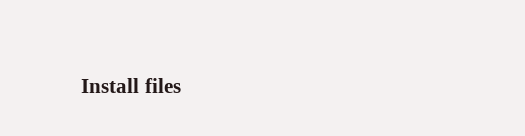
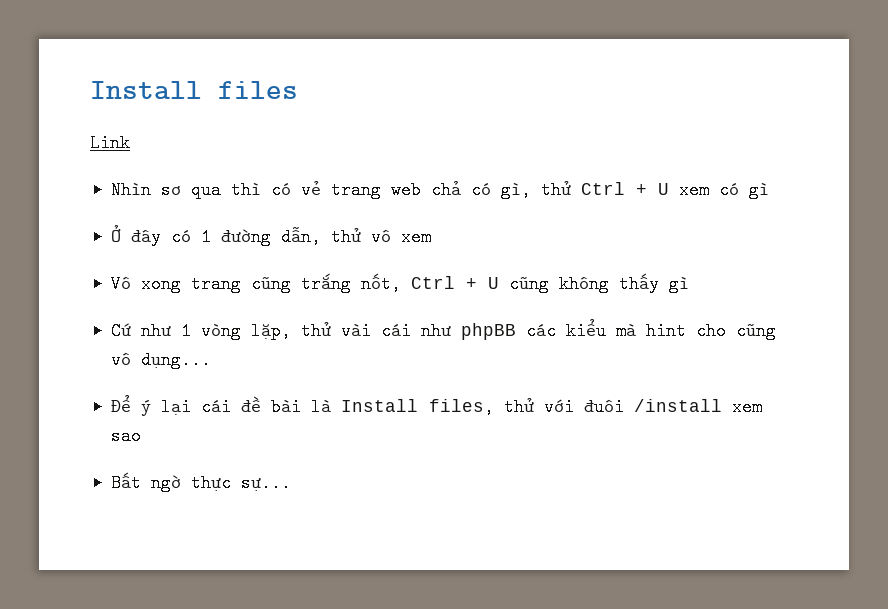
(181, 85) none -> [90,134,130,152] [110,181,769,199] [110,225,431,246] [110,273,689,293] [110,319,776,340] [110,351,211,369] [110,395,762,416] [110,427,141,445] [110,472,291,492] // Link // Nhìn sơ qua thì có vẻ trang web chả có gì, thử Ctrl + U xem có gì // Ở đây có 1 đường dẫn, thử vô xem // Vô xong trang cũng trắng nốt, Ctrl + U cũng không thấy gì // Cứ như 1 vòng lặp, thử vài cái như phpBB các kiểu mà hint cho cũng vô dụng... // Để ý lại cái đề bài là Install files, thử với đuôi /install xem sao // Bất ngờ thực sự...

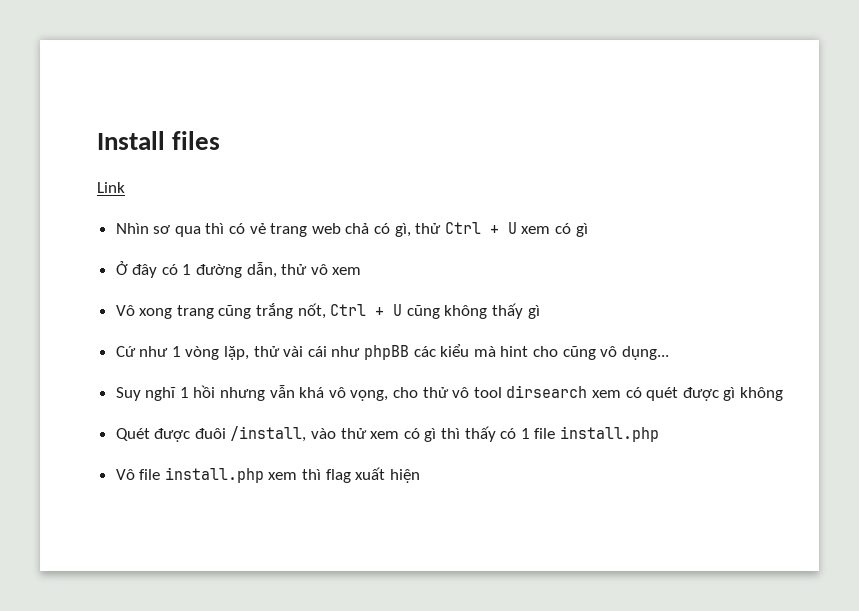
[110,395,762,416] [110,427,141,445] [110,472,291,492] Để ý lại cái đề bài là Install files, thử với đuôi /install xem sao // Bất ngờ thực sự... -> [115,385,783,401] [115,426,659,442] [115,467,420,483] Suy nghĩ 1 hồi nhưng vẫn khá vô vọng, cho thử vô tool dirsearch xem có quét được gì không // Quét được đuôi /install, vào thử xem có gì thì thấy có 1 file install.php // Vô file install.php xem thì flag xuất hiện

